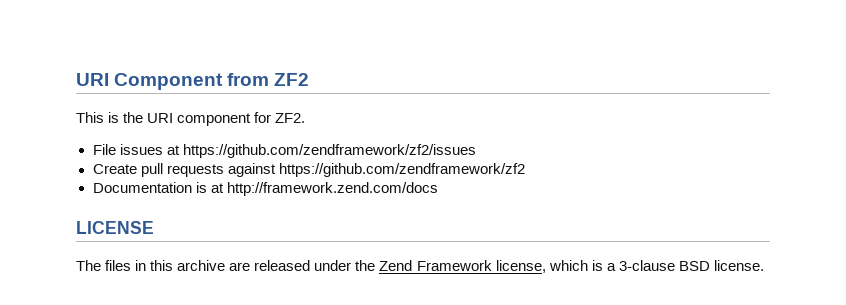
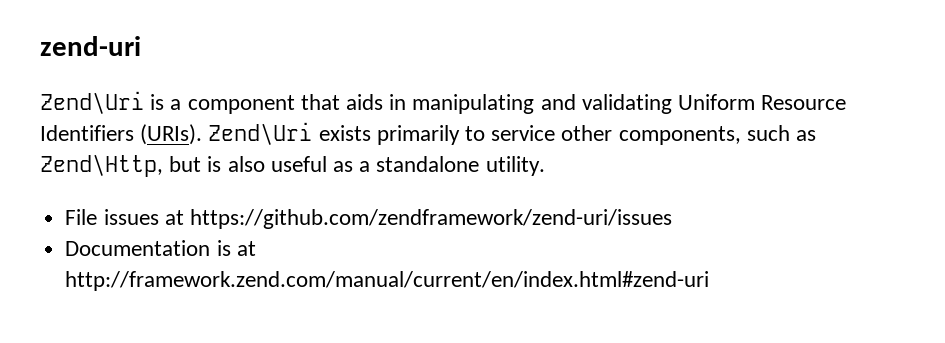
[76,73,310,90] [76,112,306,126] [92,144,476,158] [92,163,525,177] [92,182,438,196] [76,221,154,234] [76,260,764,273] URI Component from ZF2 // This is the URI component for ZF2. // File issues at https://github.com/zendframework/zf2/issues // Create pull requests against https://github.com/zendframework/zf2 // Documentation is at http://framework.zend.com/docs // LICENSE // The files in this archive are released under the Zend Framework license, which is a 3-clause BSD license. -> [40,36,141,56] [40,91,847,114] [40,122,817,145] [40,154,545,177] [65,209,672,229] [65,240,256,256] [65,271,710,291] zend-uri // Zend\Uri is a component that aids in manipulating and validating Uniform Resource Identifiers (URIs). Zend\Uri exists primarily to service other components, such as Zend\Http, but is also useful as a standalone utility. // File issues at https://github.com/zendframework/zend-uri/issues // Documentation is at http://framework.zend.com/manual/current/en/index.html#zend-uri

